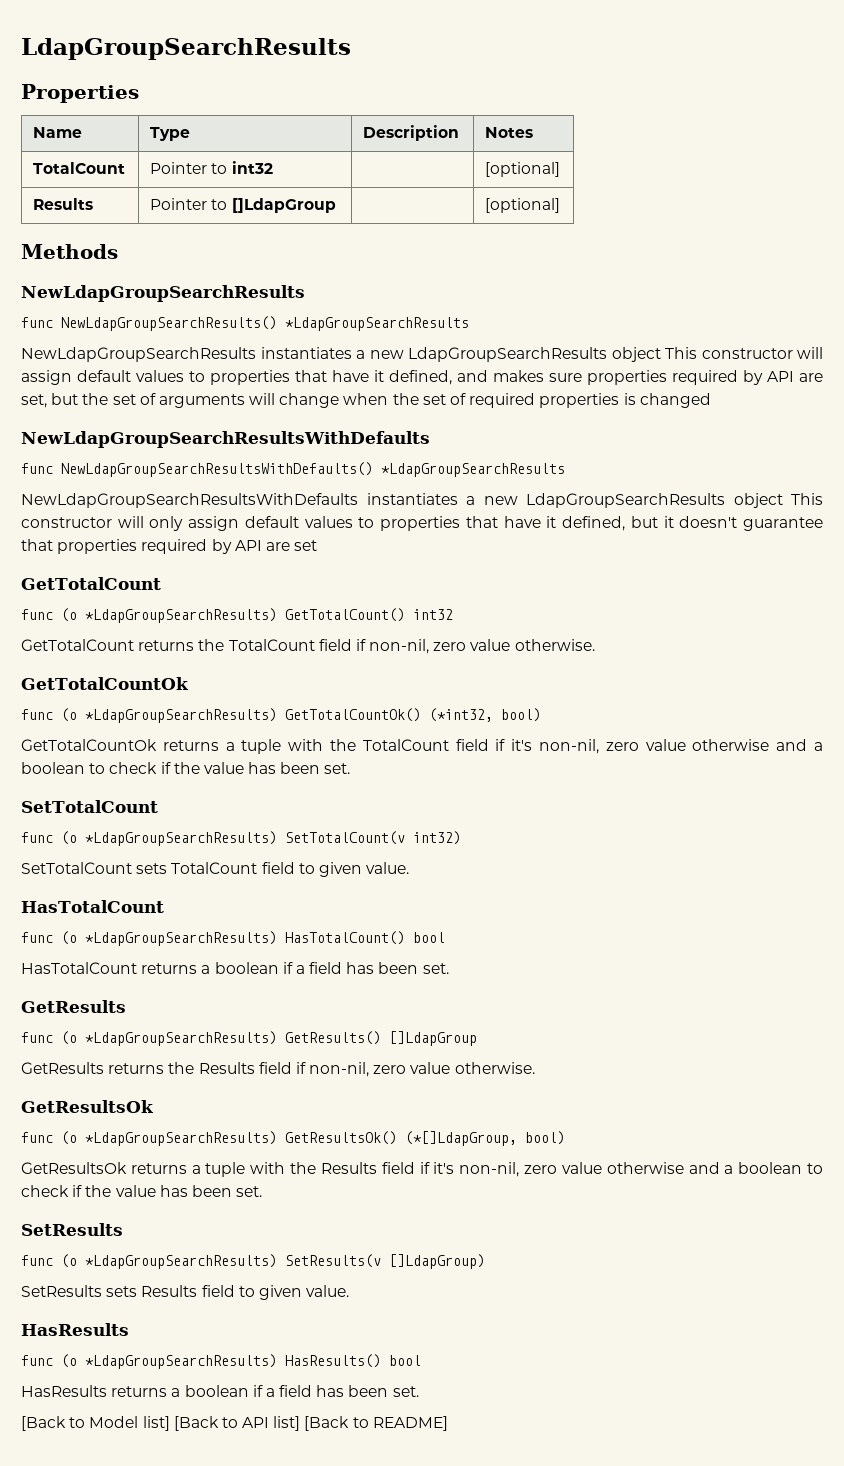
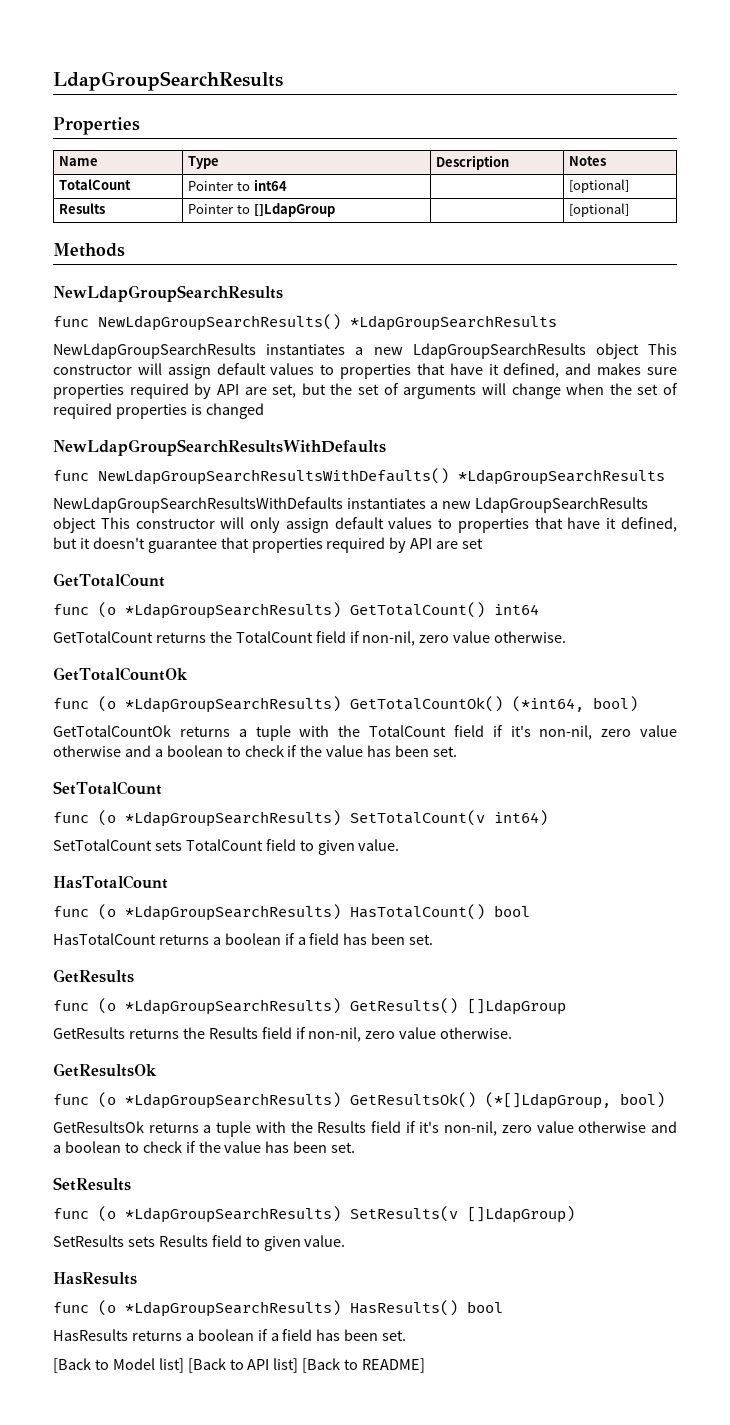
[231,161,273,174] int32 -> [253,179,287,191] int64
[413,609,453,620] int32 -> [494,604,539,615] int64
[429,708,493,722] (*int32, -> [512,696,584,712] (*int64,
[413,831,461,845] int32) -> [494,810,548,826] int64)

